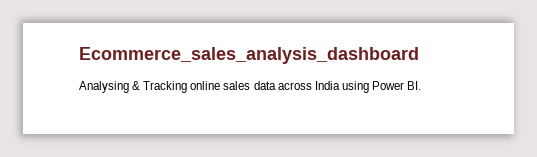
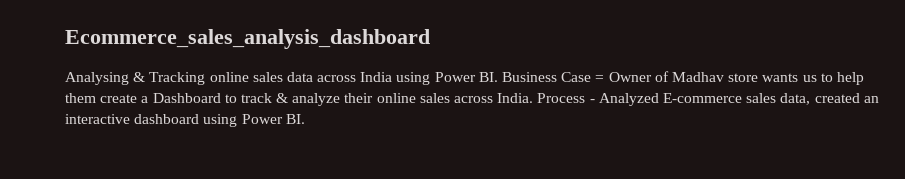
(422, 85) none -> [502,71,864,85] [65,93,879,106] [65,114,305,127] Business Case = Owner of Madhav store wants us to help them create a Dashboard to track & analyze their online sales across India. Process - Analyzed E-commerce sales data, created an interactive dashboard using Power BI.

